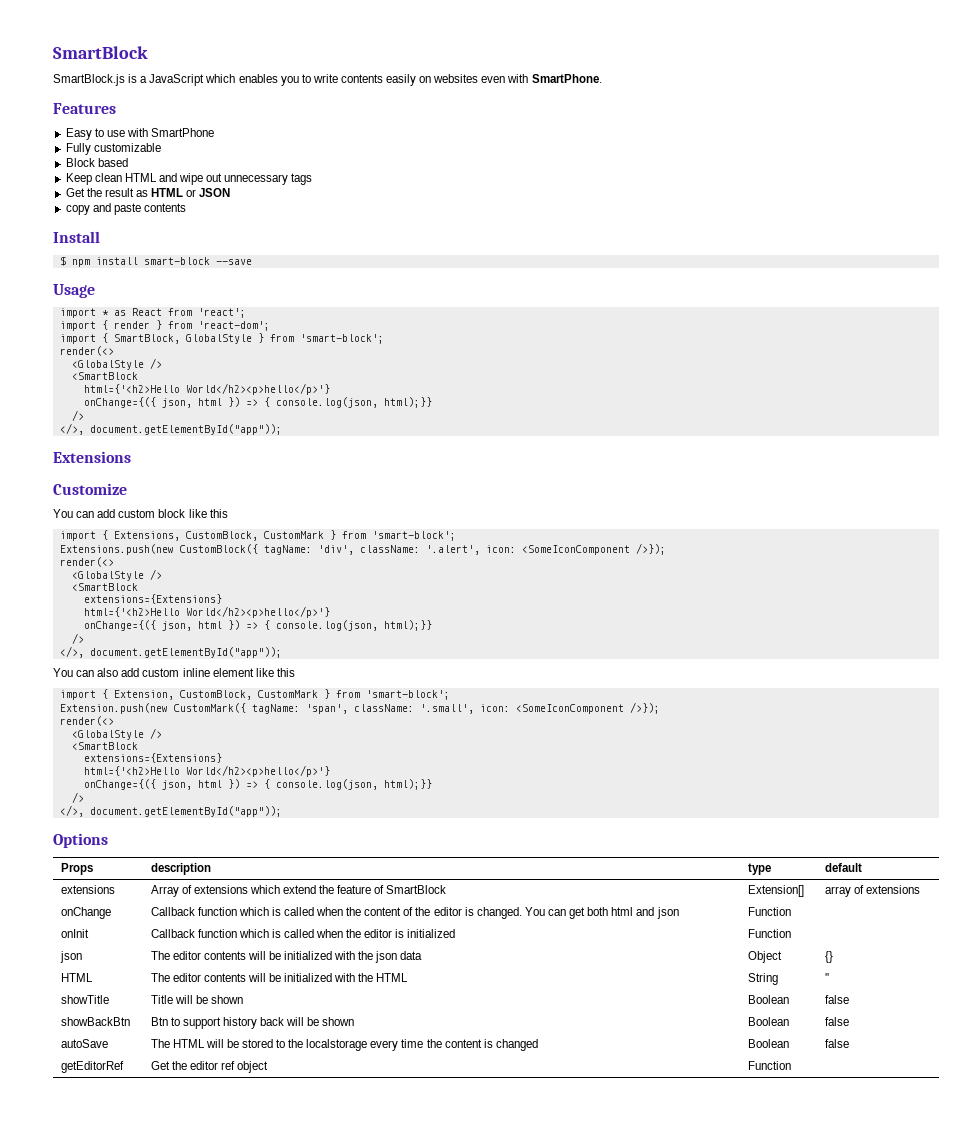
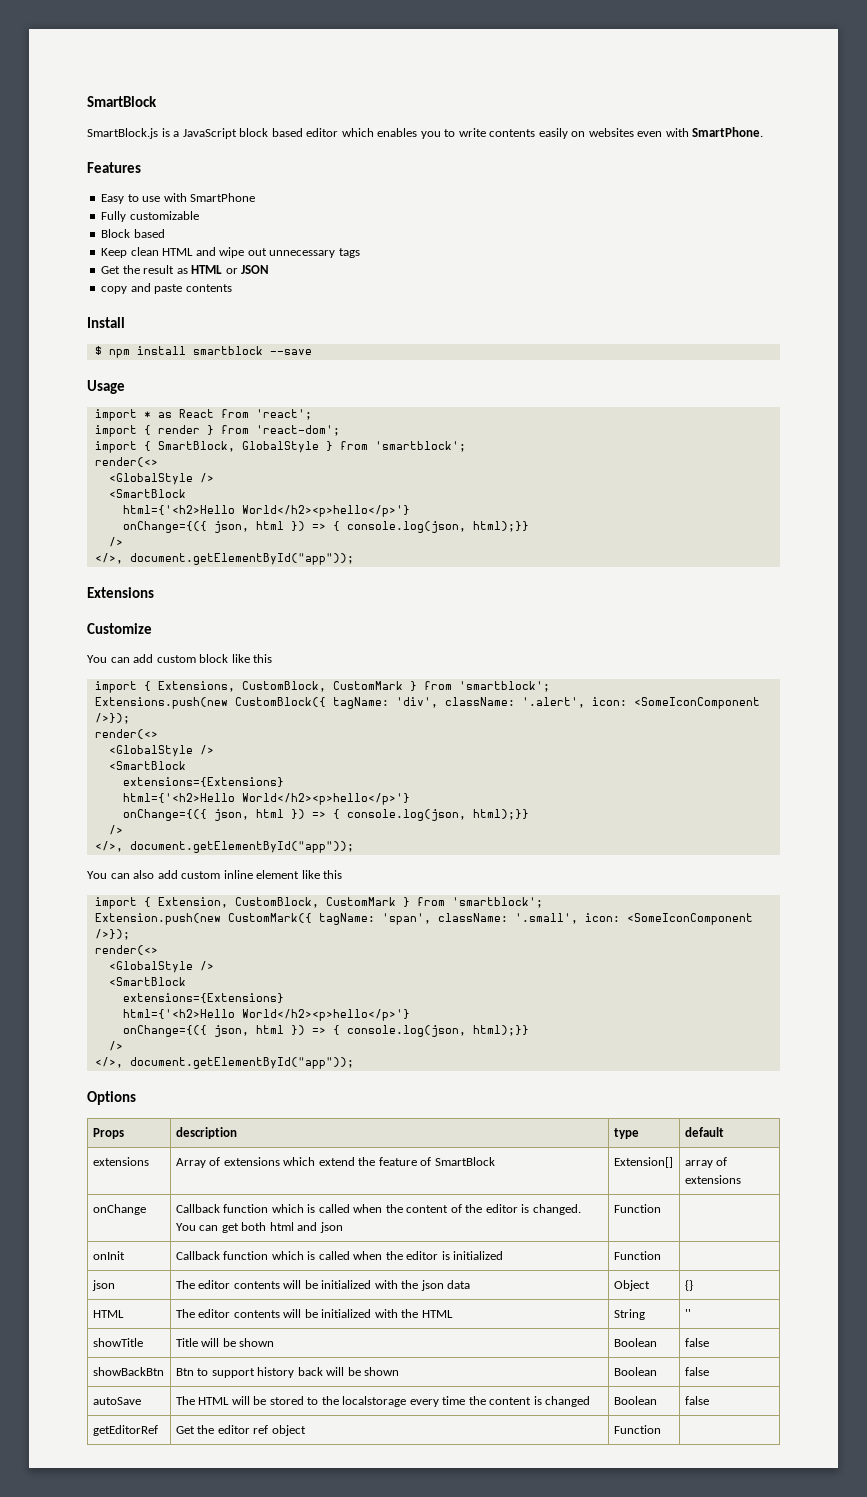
(205, 80) none -> [239,128,339,137] block based editor
[143,257,210,265] smart-block -> [192,346,263,355] smartblock
[299,334,384,344] 'smart-block'; -> [374,441,466,452] 'smartblock';
[371,531,456,541] 'smart-block'; -> [458,681,550,692] 'smartblock';
[365,690,450,700] 'smart-block'; -> [451,897,543,908] 'smartblock';

